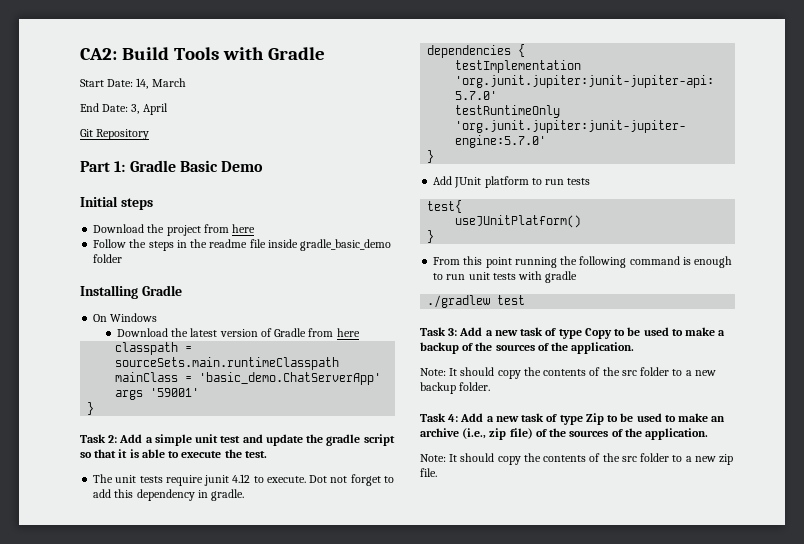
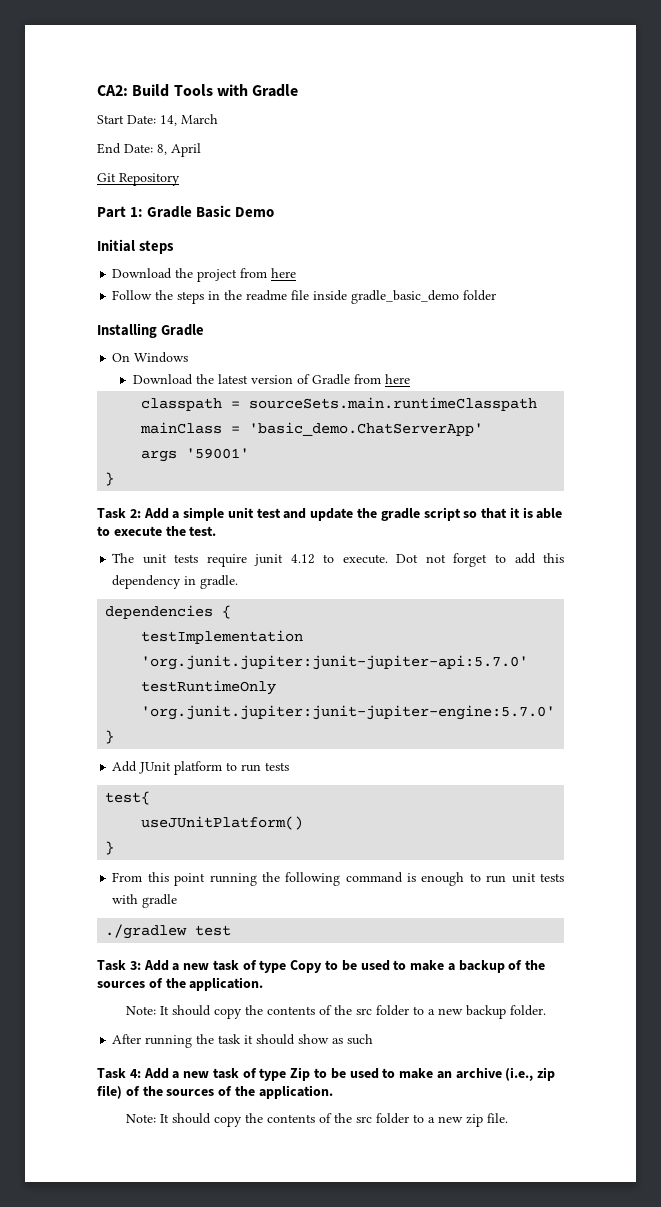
[131,104,140,114] 3, -> [157,144,167,155] 8,
(491, 386) none -> [112,1034,374,1048] // After running the task it should show as such

